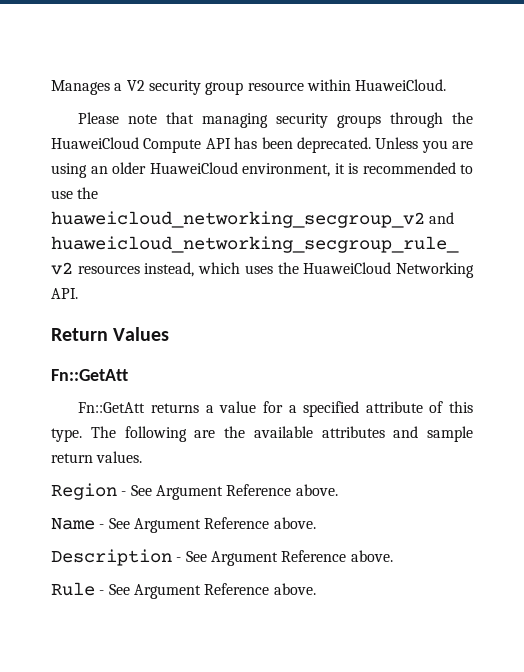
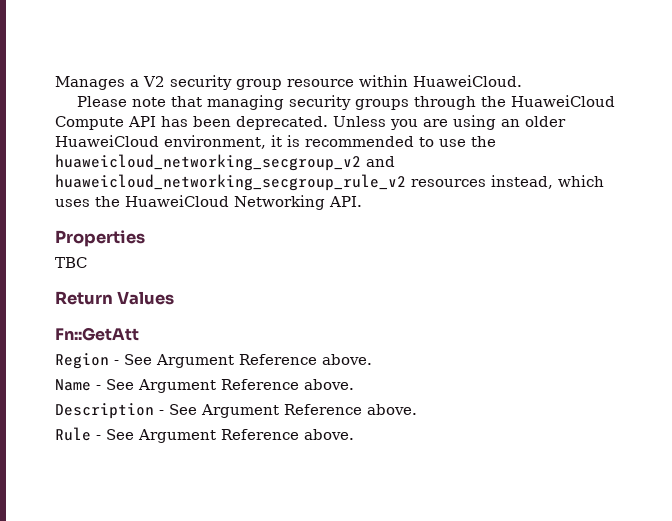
(78, 293) none -> [55,230,145,247] [55,257,87,268] // Properties // TBC
[78,401,473,417] [51,426,473,442] [51,451,143,463] // Fn::GetAtt returns a value for a specified attribute of this type. The following are the available attributes and sample return values. -> (139, 334) none

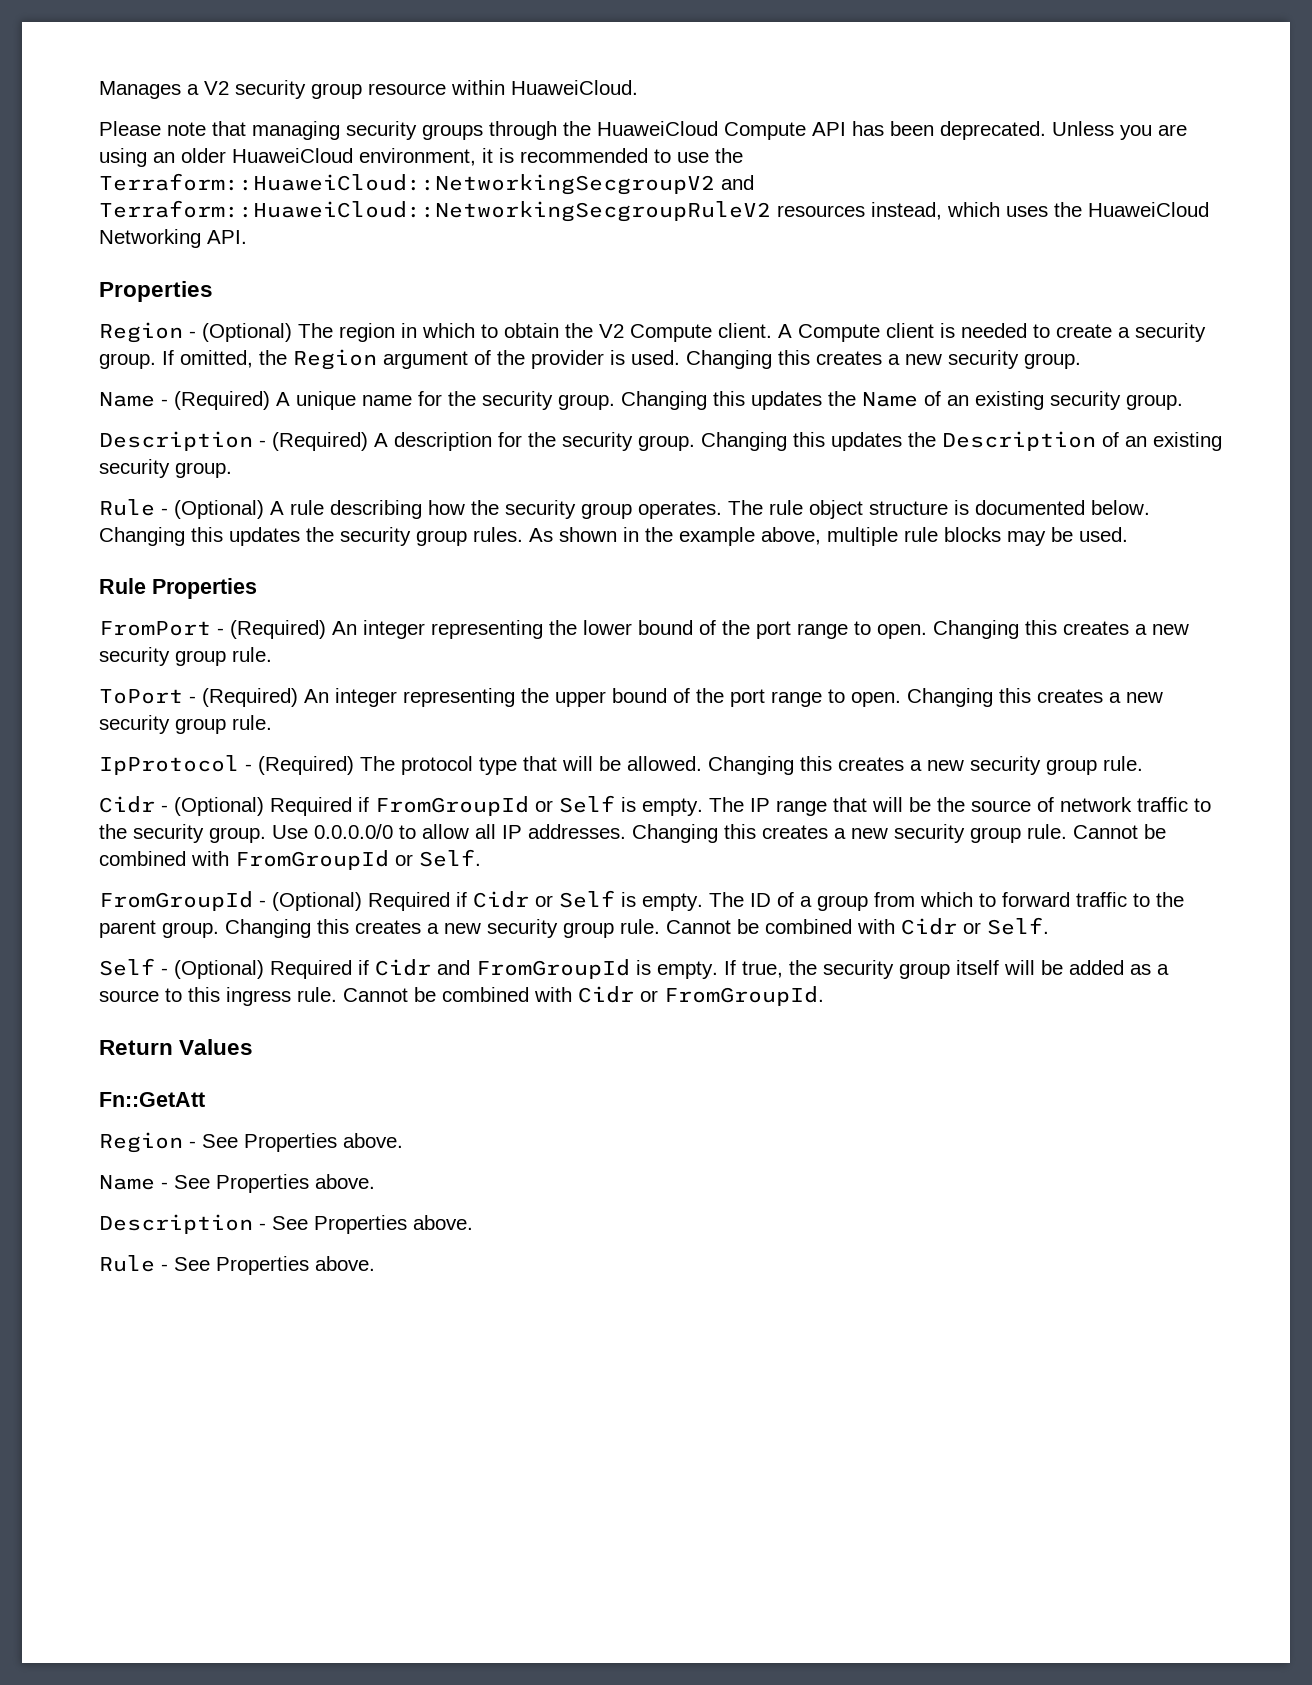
[55,154,395,171] [55,174,406,191] huaweicloud_networking_secgroup_v2 and huaweicloud_networking_secgroup_rule_v2 -> [99,173,754,195] [99,200,771,222] Terraform::HuaweiCloud::NetworkingSecgroupV2 and Terraform::HuaweiCloud::NetworkingSecgroupRuleV2
[55,257,87,268] TBC -> [99,322,1206,343] [99,349,1081,370] [99,391,1183,410] [99,431,1222,451] [99,459,232,478] [99,499,1150,519] [99,527,1128,546] [99,578,257,599] [99,620,1189,639] [99,647,272,666] [99,688,1163,707] [99,715,272,734] [99,755,1143,775] [99,795,1211,816] [99,824,1166,843] [99,849,481,870] [99,890,1184,911] [99,917,1049,938] [99,958,1169,979] [99,986,824,1006] Region - (Optional) The region in which to obtain the V2 Compute client. A Compute client is needed to create a security group. If omitted, the Region argument of the provider is used. Changing this creates a new security group. // Name - (Required) A unique name for the security group. Changing this updates the Name of an existing security group. // Description - (Required) A description for the security group. Changing this updates the Description of an existing security group. // Rule - (Optional) A rule describing how the security group operates. The rule object structure is documented below. Changing this updates the security group rules. As shown in the example above, multiple rule blocks may be used. // Rule Properties // FromPort - (Required) An integer representing the lower bound of the port range to open. Changing this creates a new security group rule. // ToPort - (Required) An integer representing the upper bound of the port range to open. Changing this creates a new security group rule. // IpProtocol - (Required) The protocol type that will be allowed. Changing this creates a new security group rule. // Cidr - (Optional) Required if FromGroupId or Self is empty. The IP range that will be the source of network traffic to the security group. Use 0.0.0.0/0 to allow all IP addresses. Changing this creates a new security group rule. Cannot be combined with FromGroupId or Self. // FromGroupId - (Optional) Required if Cidr or Self is empty. The ID of a group from which to forward traffic to the parent group. Changing this creates a new security group rule. Cannot be combined with Cidr or Self. // Self - (Optional) Required if Cidr and FromGroupId is empty. If true, the security group itself will be added as a source to this ingress rule. Cannot be combined with Cidr or FromGroupId.
[156,354,317,368] Argument Reference -> [244,1133,337,1152] Properties
[138,379,299,393] Argument Reference -> [216,1174,309,1193] Properties
[201,404,362,418] Argument Reference -> [314,1215,407,1234] Properties
[138,429,299,443] Argument Reference -> [216,1256,309,1275] Properties

